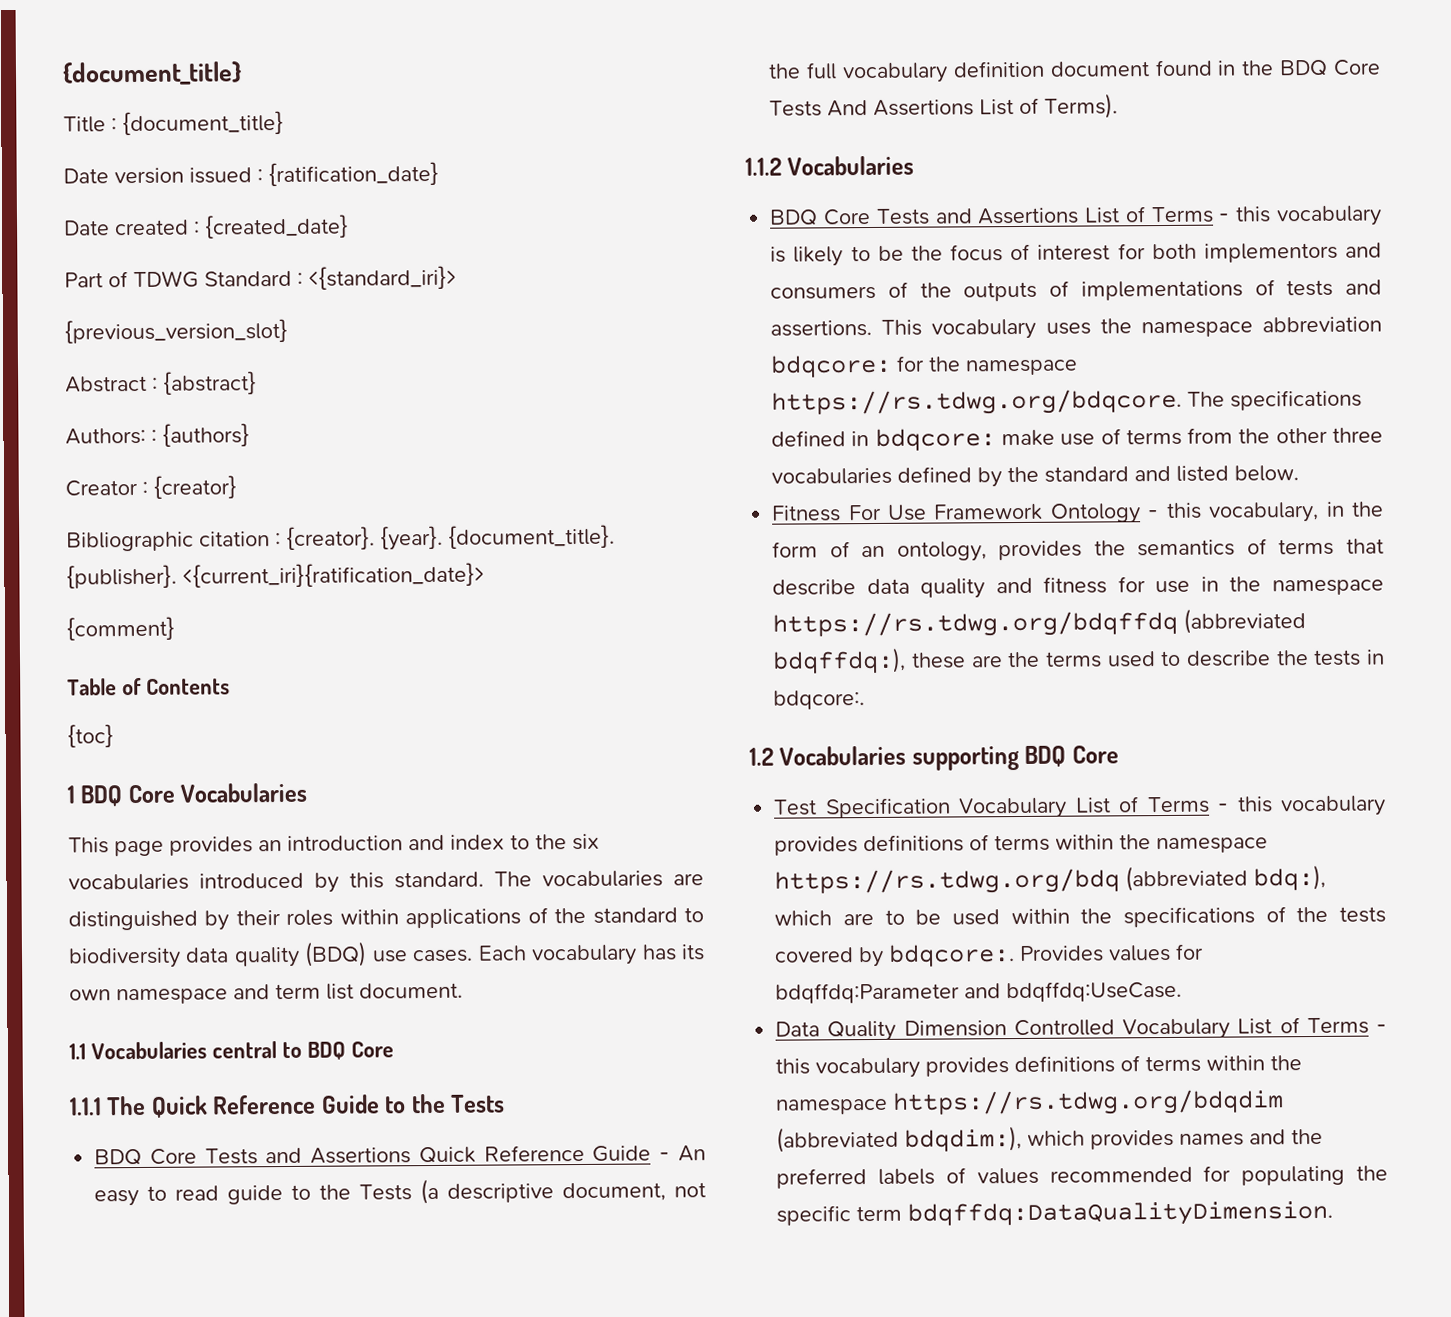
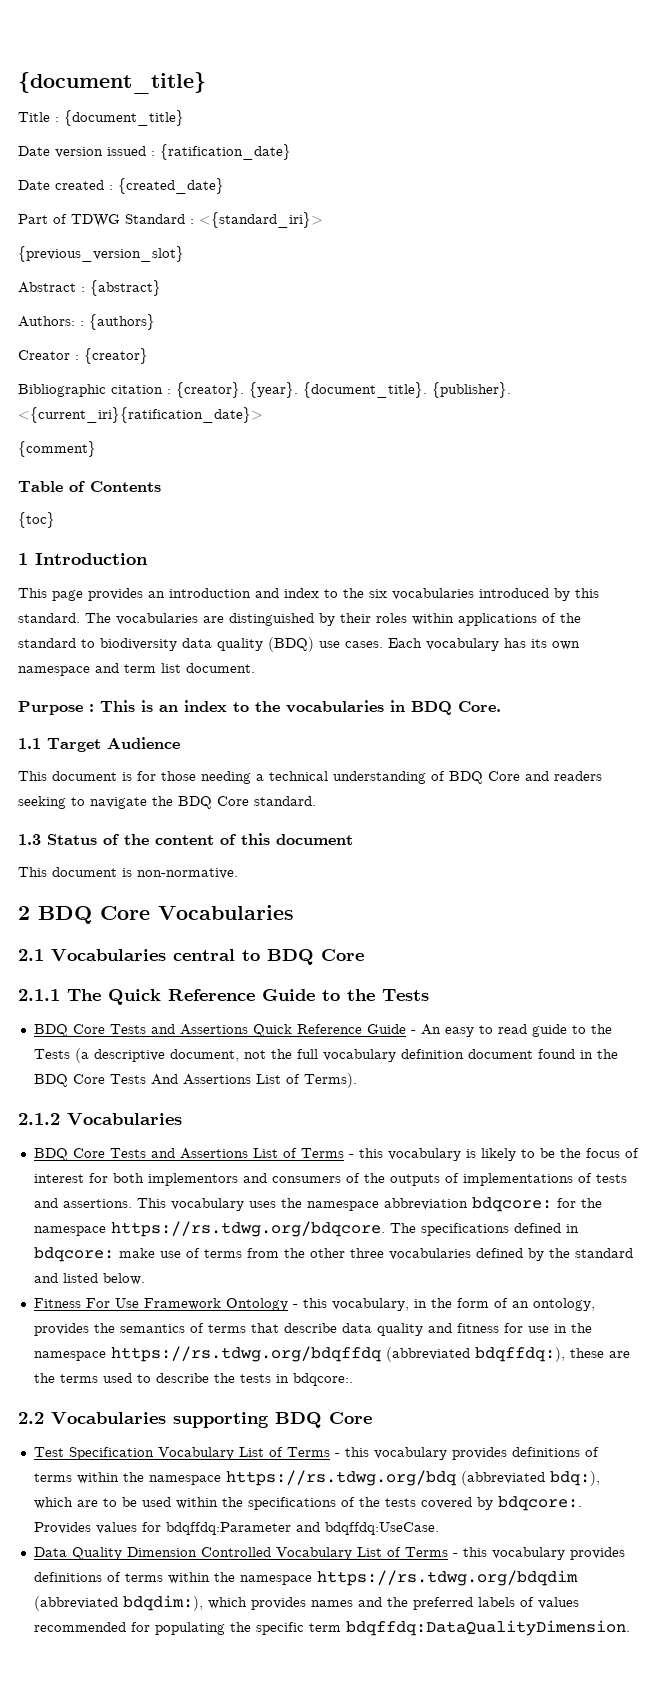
[80,782,308,807] BDQ Core Vocabularies -> [35,553,148,565] Introduction
[69,1043,86,1060] 1.1 -> [18,700,501,715] [18,737,180,752] [18,771,602,784] [18,796,316,809] [18,833,353,845] [18,867,238,879] [18,905,294,924] [18,949,44,961] Purpose : This is an index to the vocabularies in BDQ Core. // 1.1 Target Audience // This document is for those needing a technical understanding of BDQ Core and readers seeking to navigate the BDQ Core standard. // 1.3 Status of the content of this document // This document is non-normative. // 2 BDQ Core Vocabularies // 2.1
[69,1097,102,1116] 1.1.1 -> [18,989,60,1001] 2.1.1
[745,157,782,176] 1.1.2 -> [18,1113,60,1125] 2.1.2
[749,747,774,766] 1.2 -> [18,1412,44,1424] 2.2

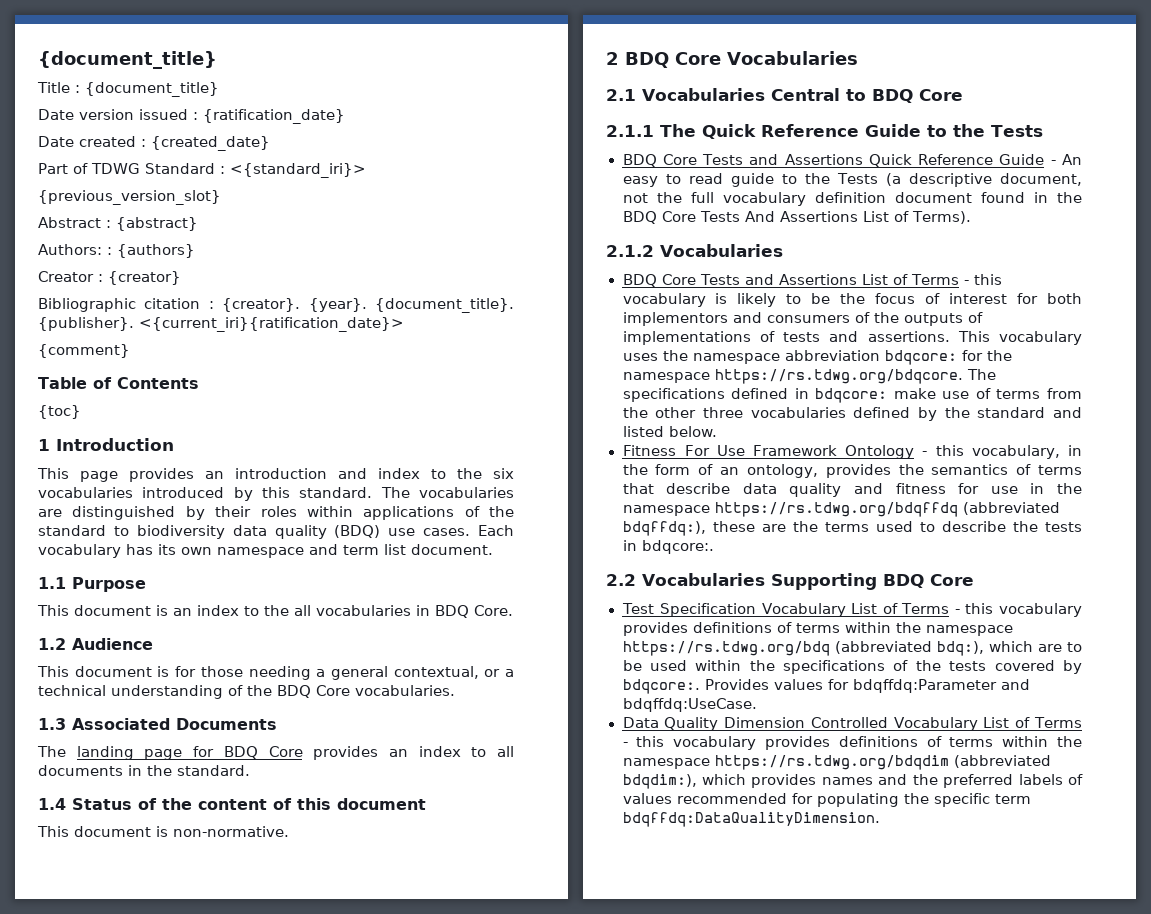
(255, 668) none -> [38,577,66,589] 1.1
[89,700,135,712] : This -> [37,605,151,616] // This document
(280, 706) none -> [294,605,311,616] all
[18,738,101,752] 1.1 Target -> [38,638,66,650] 1.2
[269,771,602,784] [18,796,249,809] technical understanding of BDQ Core and readers seeking to navigate the BDQ Core -> [330,666,514,680] [38,685,455,699] [38,718,277,730] [37,746,514,760] [38,765,172,776] general contextual, or a technical understanding of the BDQ Core vocabularies. // 1.3 Associated Documents // The landing page for BDQ Core provides an index to all documents in the
[18,834,41,845] 1.3 -> [38,798,66,810] 1.4
[173,949,235,961] central -> [770,88,840,101] Central
[173,1412,269,1428] supporting -> [770,573,877,590] Supporting

